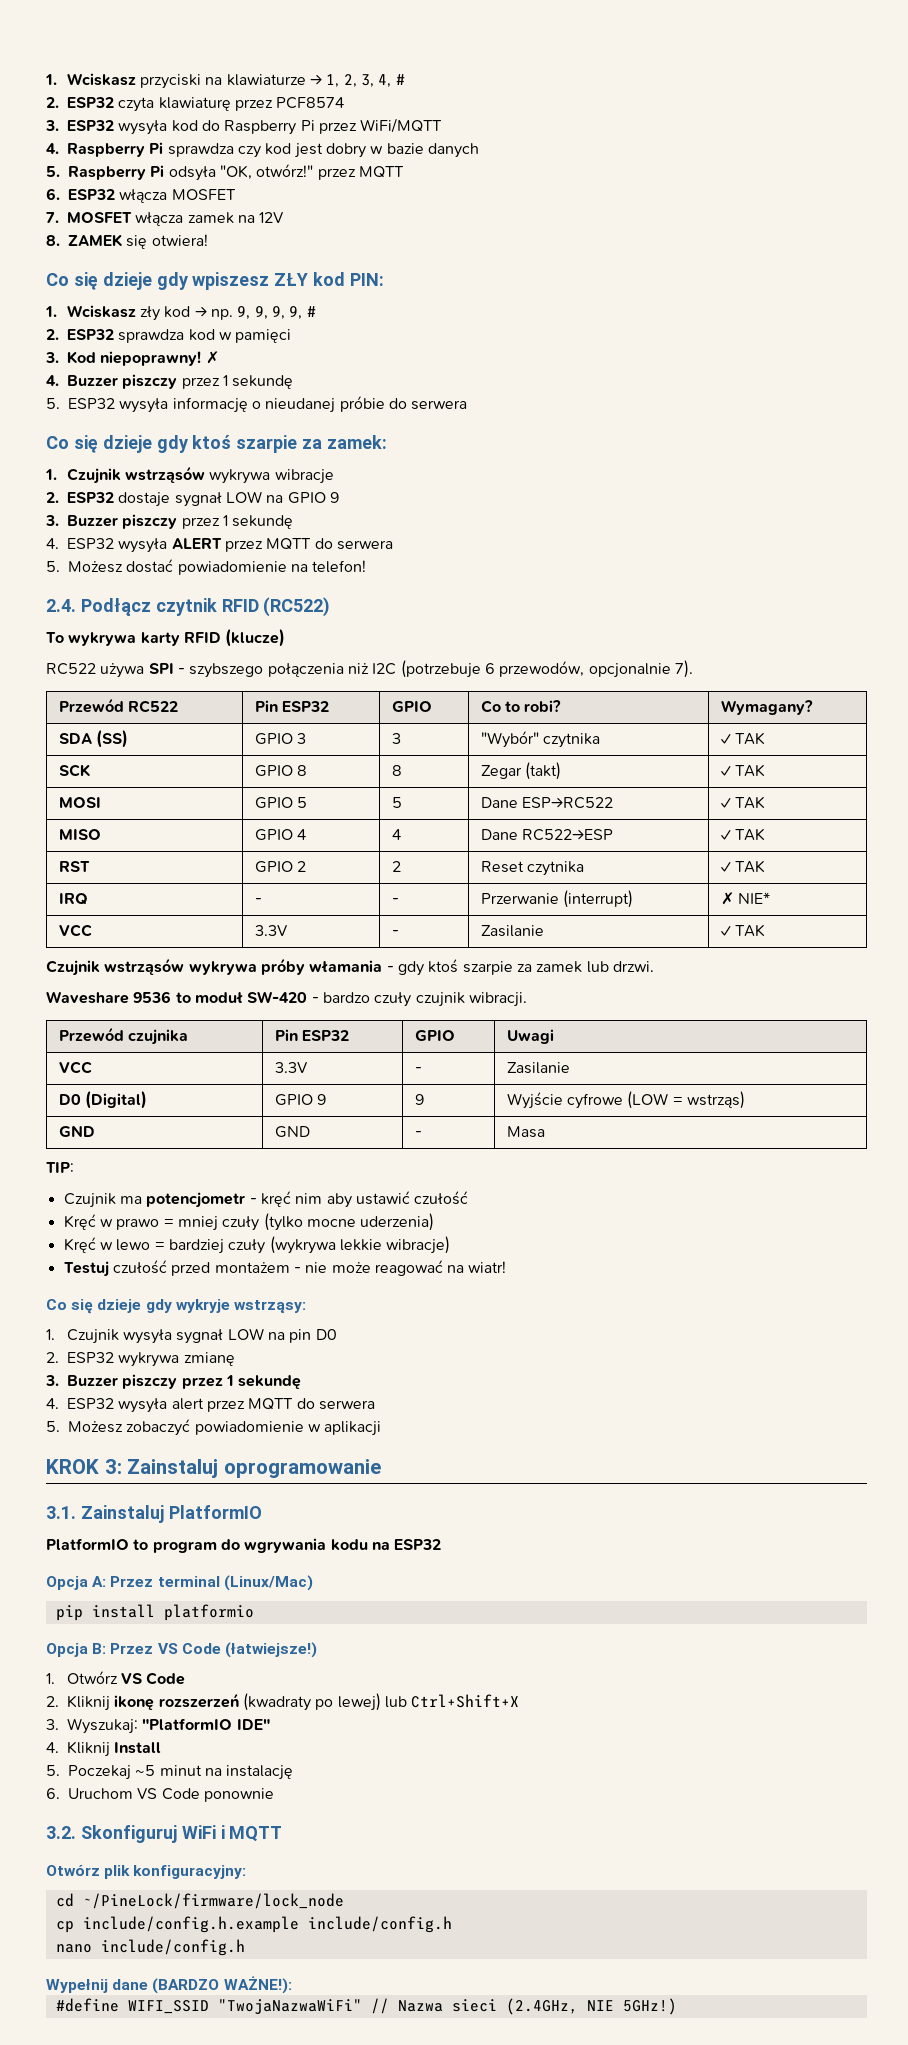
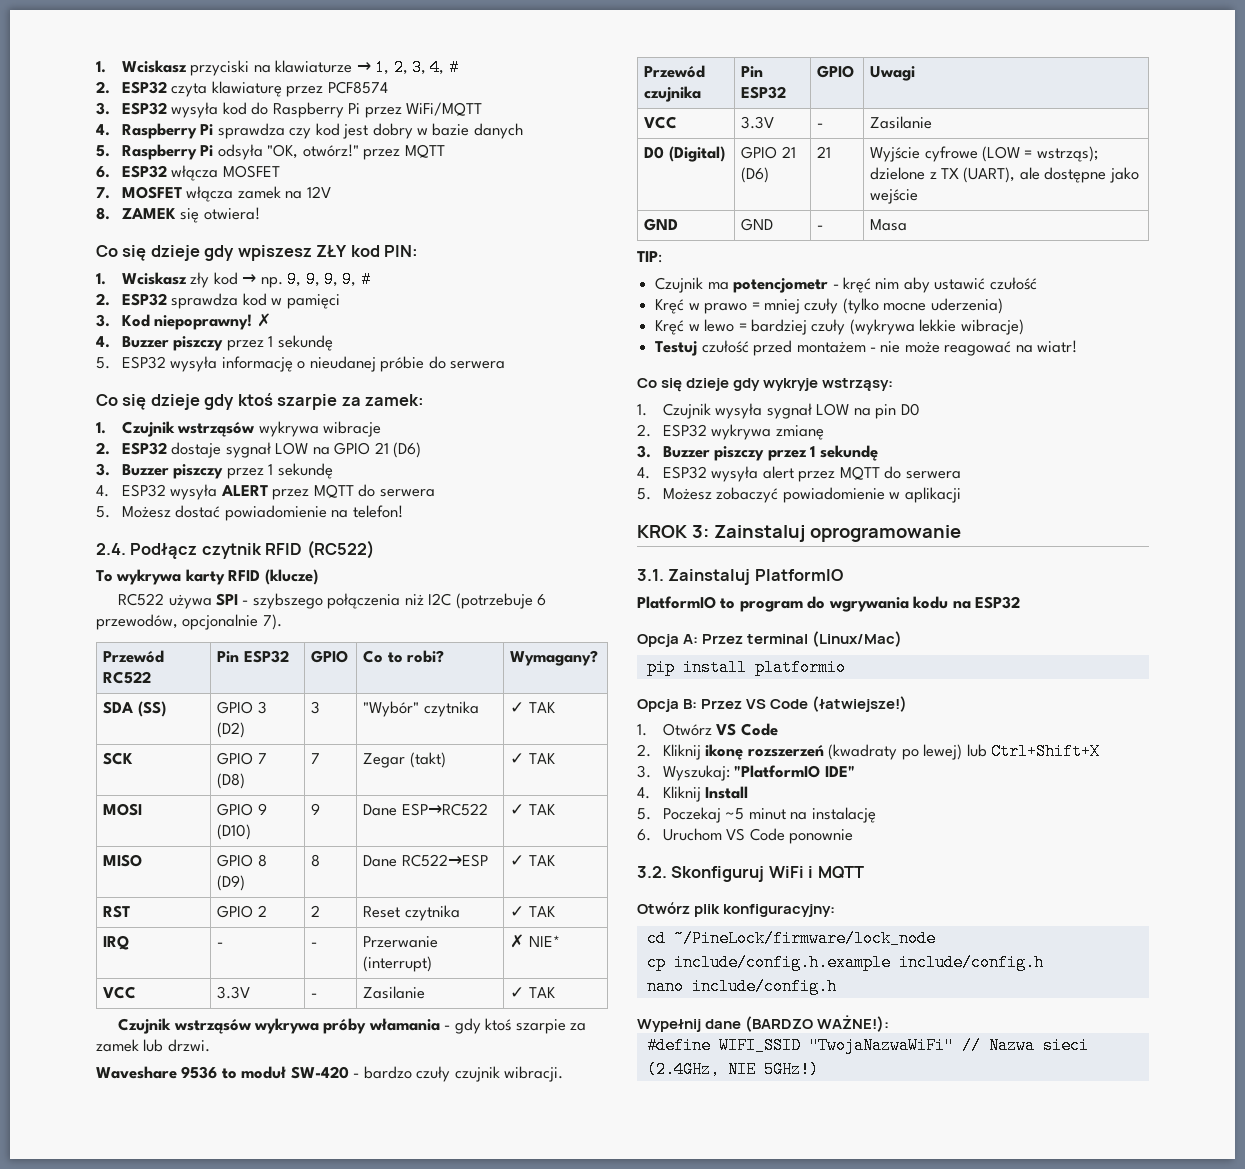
[329,492,339,503] 9 -> [374,442,421,458] 21 (D6)
(306, 738) none -> [217,722,246,738] (D2)
[296,765,307,776] [391,765,402,776] 8 | 8 -> [257,753,267,764] [217,773,246,789] [311,753,321,764] 7 (D8) | 7
[296,797,307,808] [391,797,402,808] 5 | 5 -> [257,803,267,815] [217,824,252,840] [311,803,321,815] 9 (D10) | 9
[296,829,306,840] [391,829,401,840] 4 | 4 -> [257,854,267,867] [217,875,246,891] [311,854,321,867] 8 (D9) | 8
[316,1094,326,1105] [414,1094,424,1105] 9 | 9 -> [781,146,796,158] [741,167,770,183] [817,146,832,158] 21 (D6) | 21
[686,1091,745,1109] wstrząs) -> [1036,146,1098,162] [870,167,1139,183] [870,189,919,204] wstrząs); dzielone z TX (UART), ale dostępne jako wejście

